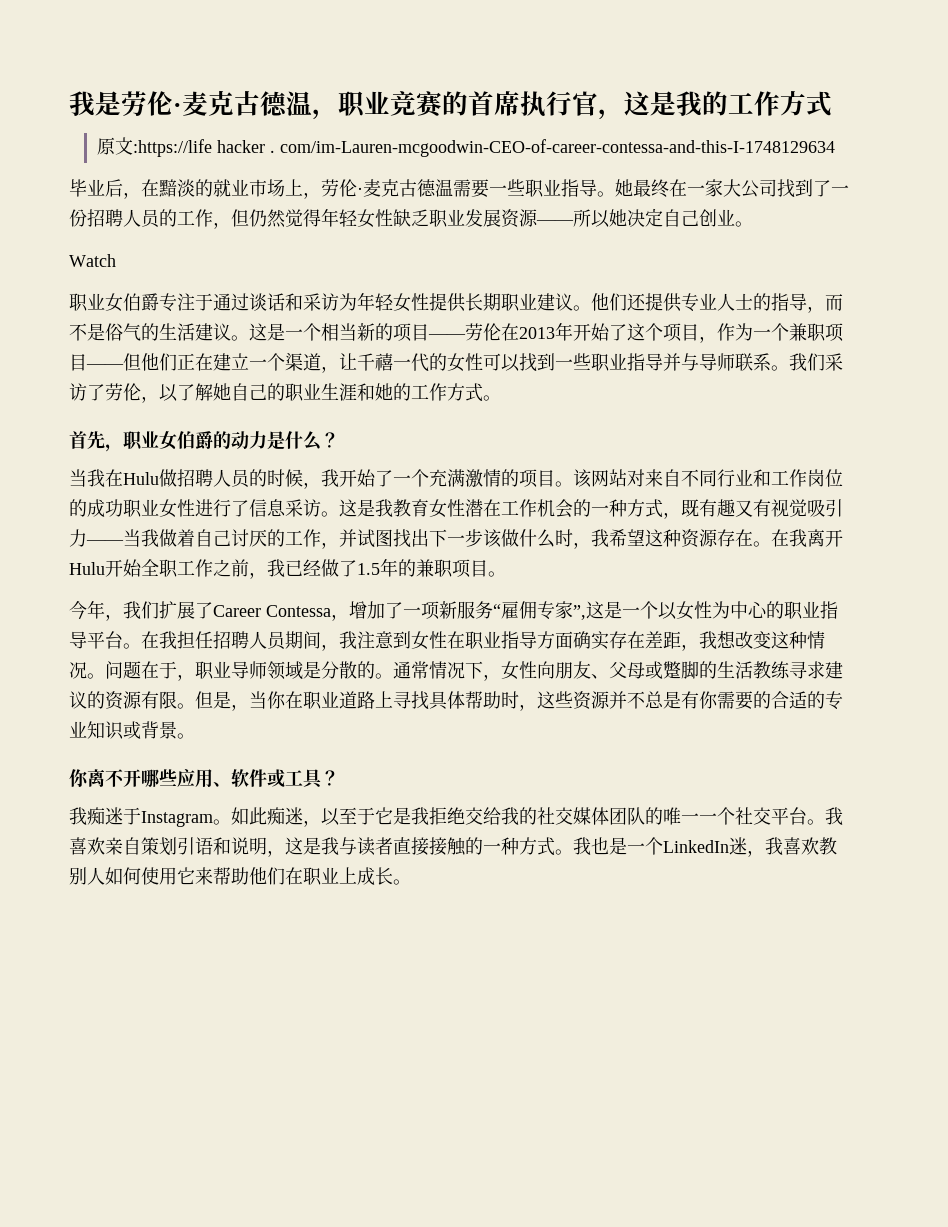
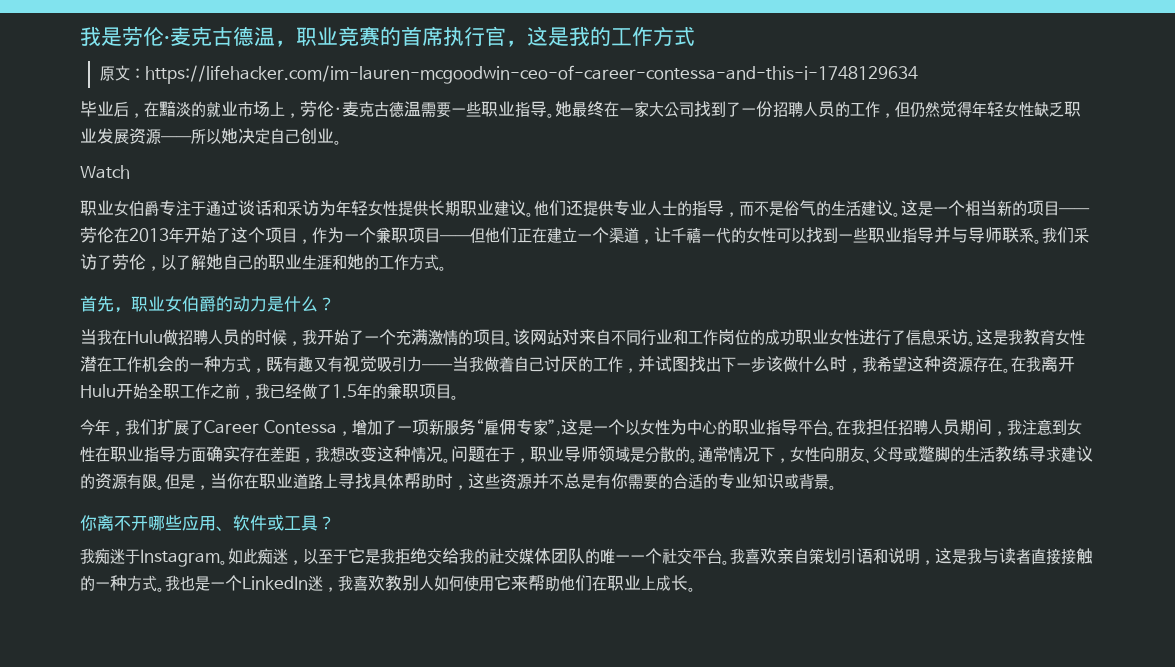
[132,139,835,157] :https://life hacker . com/im-Lauren-mcgoodwin-CEO-of-career-contessa-and-this-I-1748129634 -> [129,65,918,84] ：https://lifehacker.com/im-lauren-mcgoodwin-ceo-of-career-contessa-and-this-i-1748129634

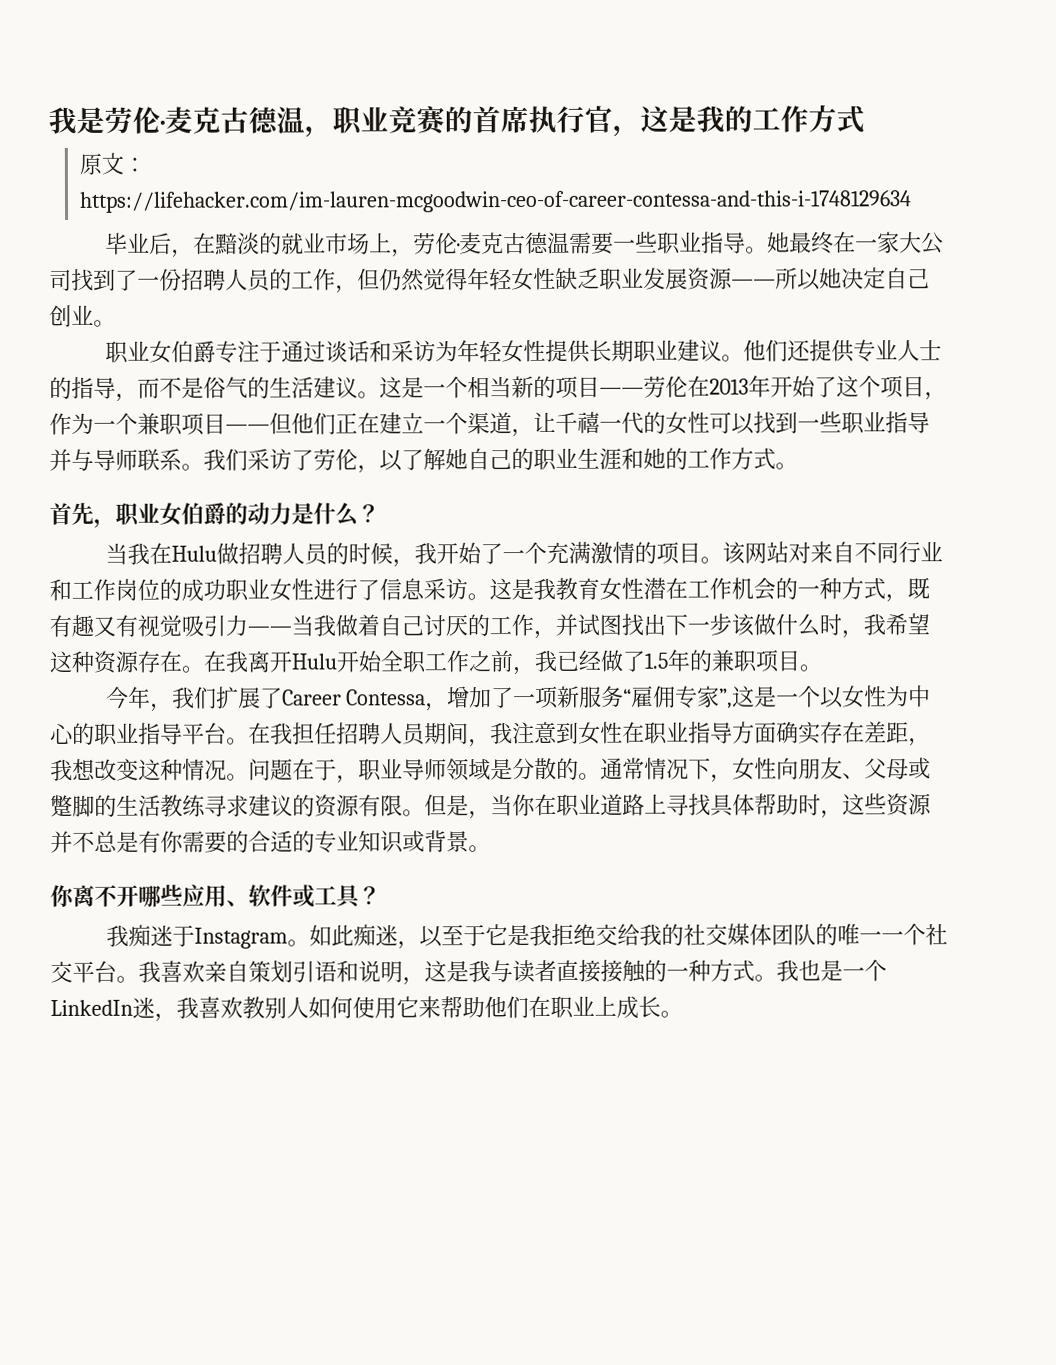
[80,165,130,179] // Watch -> (116, 323) none

